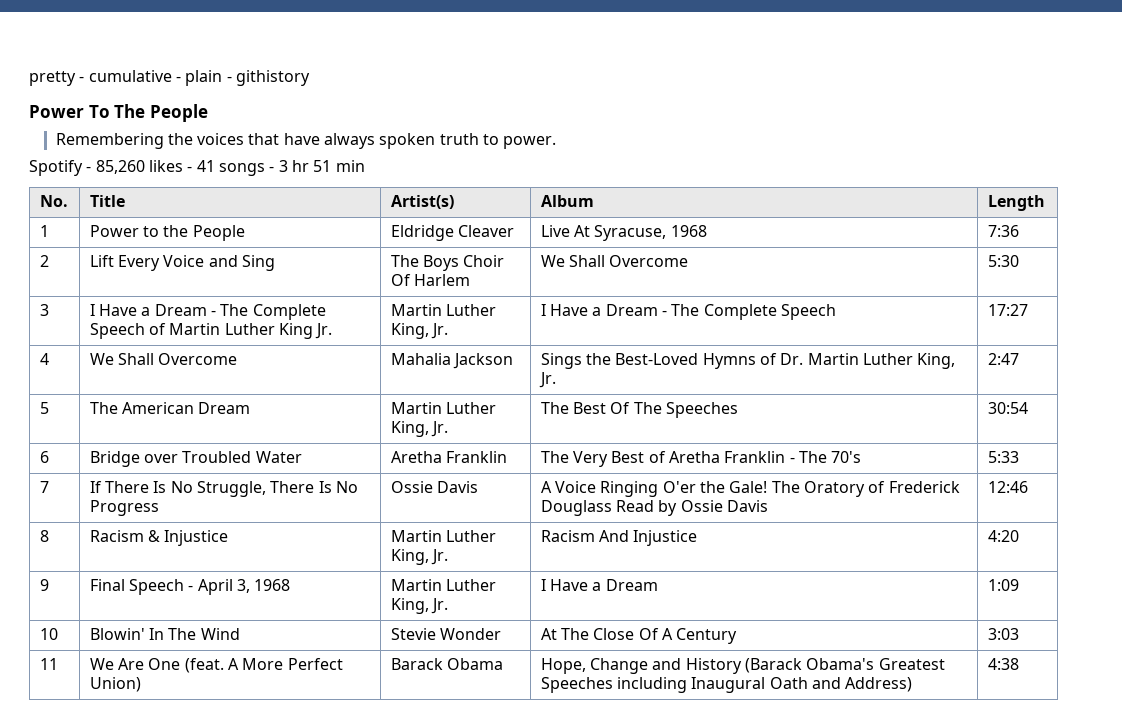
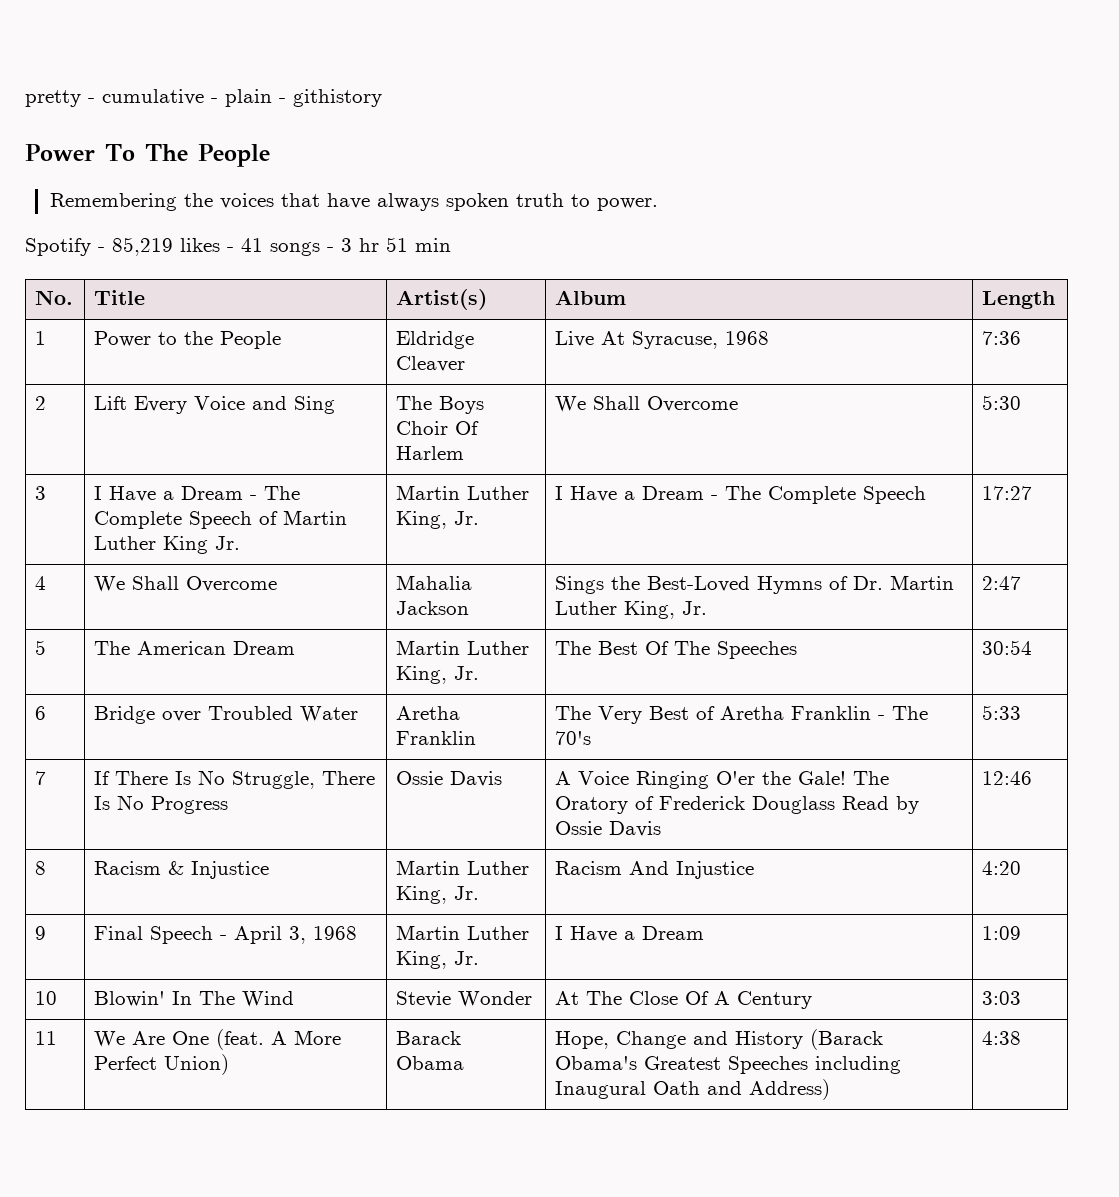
[95,160,145,174] 85,260 -> [112,237,173,256] 85,219

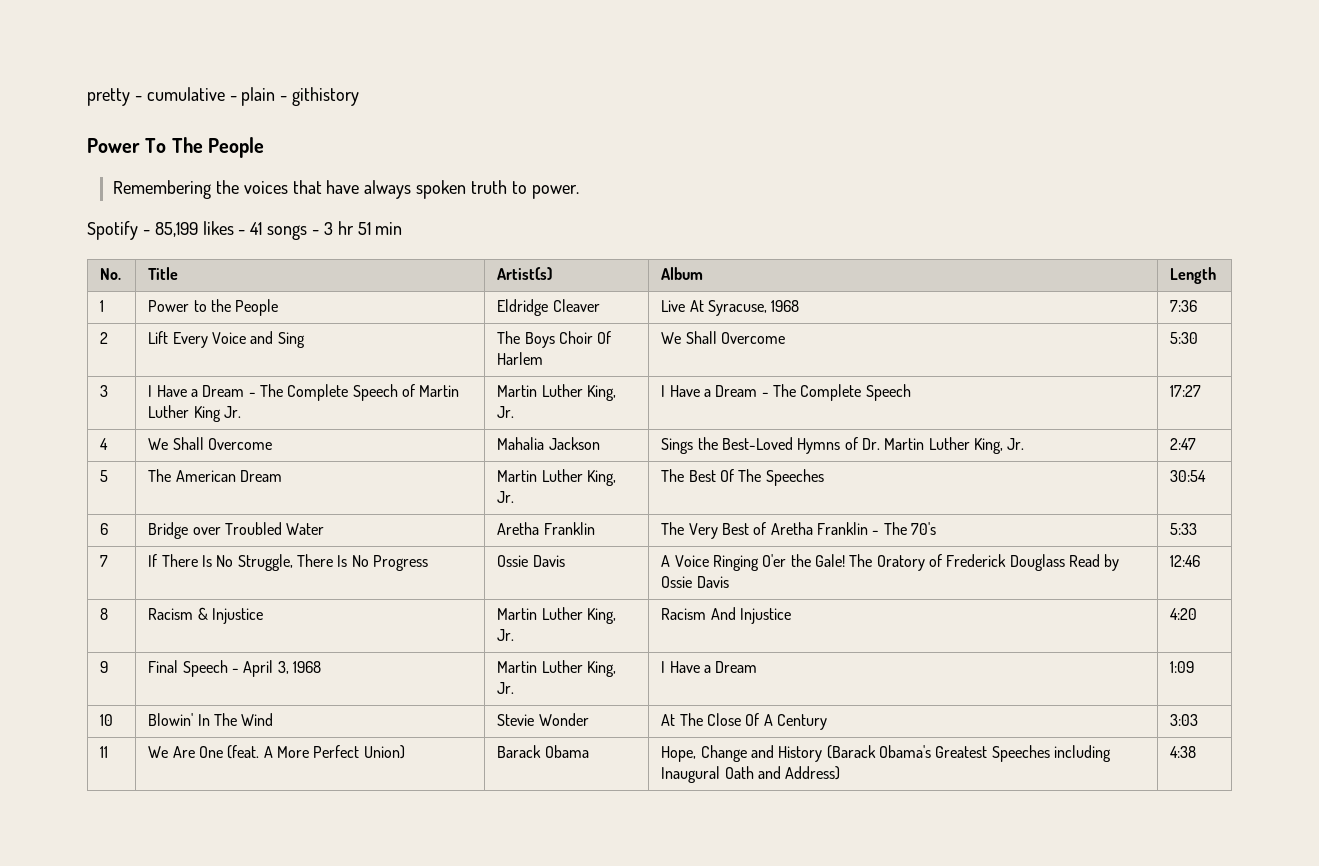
[112,237,173,256] 85,219 -> [154,222,198,237] 85,199

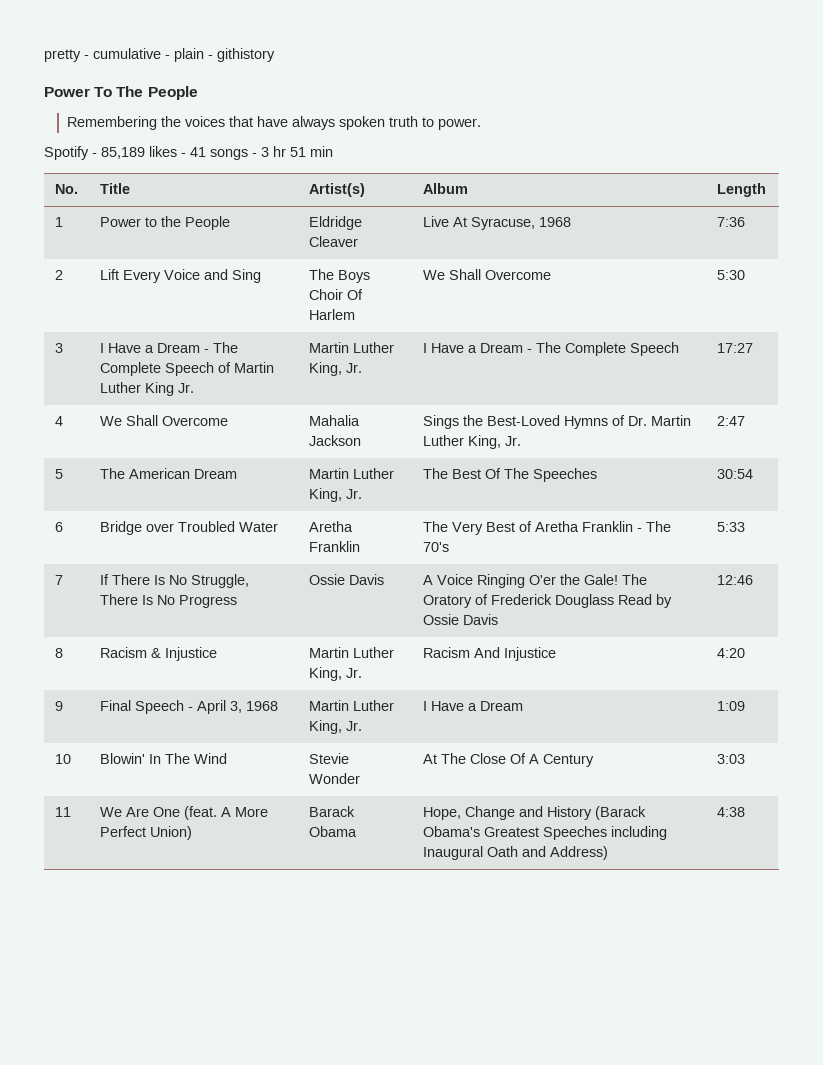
[154,222,198,237] 85,199 -> [101,147,145,159] 85,189

